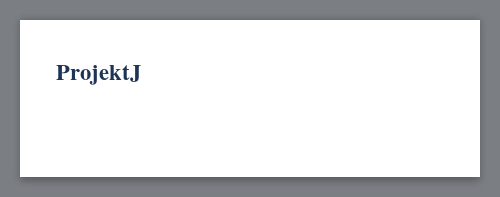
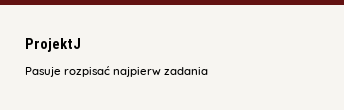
(141, 75) none -> [25,66,209,77] // Pasuje rozpisać najpierw zadania

